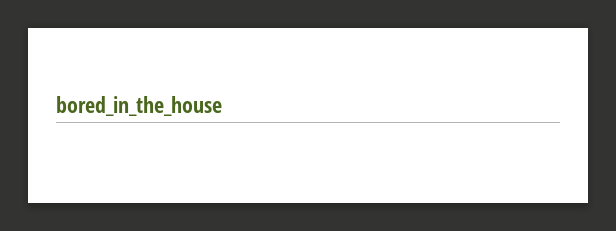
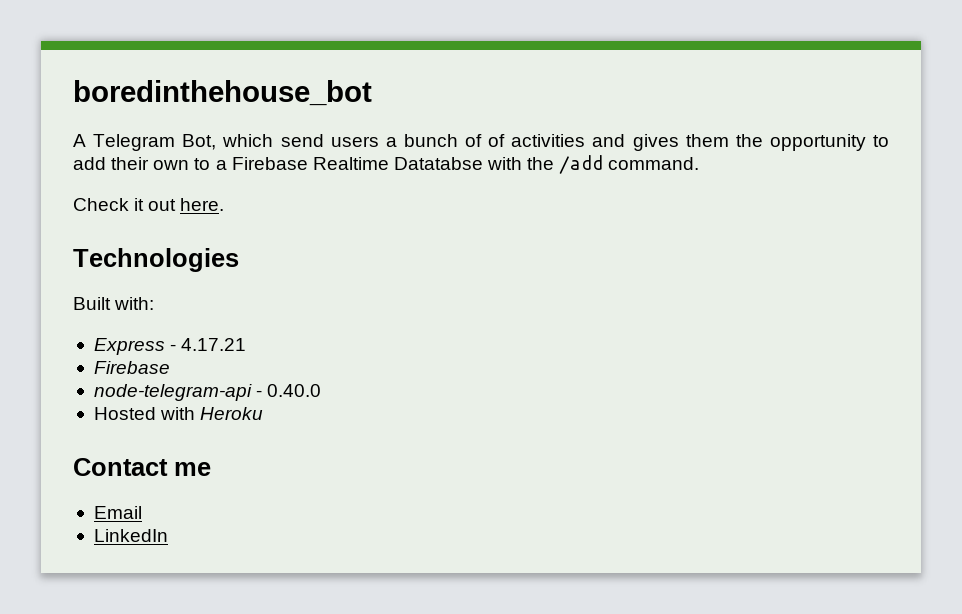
[56,96,222,116] bored_in_the_house -> [73,80,372,106] [73,134,889,151] [73,155,700,174] [73,198,225,211] [73,248,239,272] [73,297,155,310] [93,338,247,355] [93,361,170,374] [93,384,322,401] [93,407,264,420] [73,458,211,476] [93,506,142,519] [93,529,168,542] boredinthehouse_bot // A Telegram Bot, which send users a bunch of of activities and gives them the opportunity to add their own to a Firebase Realtime Datatabse with the /add command. // Check it out here. // Technologies // Built with: // Express - 4.17.21 // Firebase // node-telegram-api - 0.40.0 // Hosted with Heroku // Contact me // Email // LinkedIn

